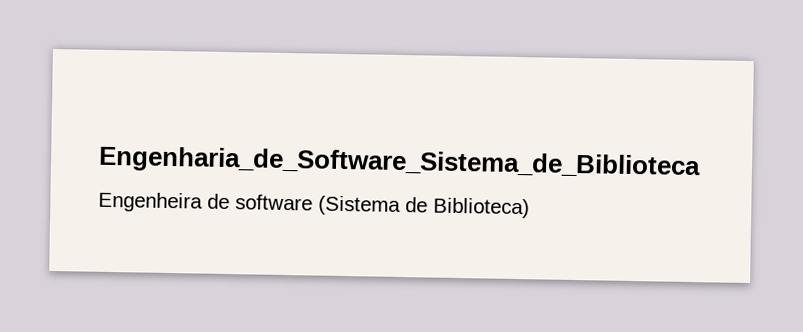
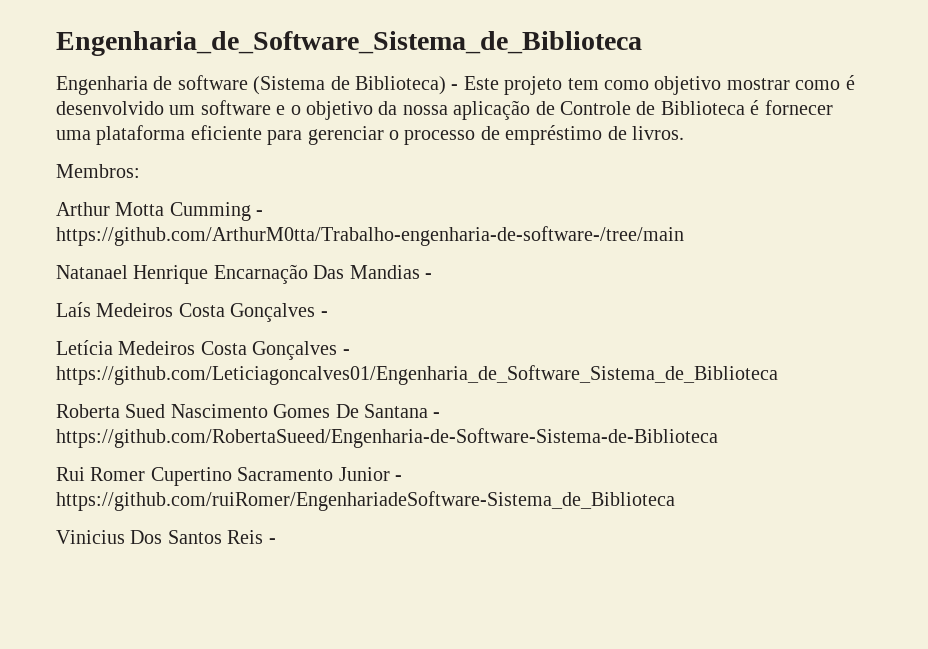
[98,191,203,213] Engenheira -> [56,76,148,95] Engenharia
(530, 208) none -> [451,75,855,95] [56,100,833,120] [56,125,684,145] [56,164,140,178] [56,202,264,221] [56,226,684,246] [56,264,432,284] [56,302,328,322] [56,340,350,360] [56,365,778,385] [56,404,441,418] [56,428,718,448] [56,467,402,486] [56,491,675,511] [56,530,276,544] - Este projeto tem como objetivo mostrar como é desenvolvido um software e o objetivo da nossa aplicação de Controle de Biblioteca é fornecer uma plataforma eficiente para gerenciar o processo de empréstimo de livros. // Membros: // Arthur Motta Cumming - https://github.com/ArthurM0tta/Trabalho-engenharia-de-software-/tree/main // Natanael Henrique Encarnação Das Mandias - // Laís Medeiros Costa Gonçalves - // Letícia Medeiros Costa Gonçalves - https://github.com/Leticiagoncalves01/Engenharia_de_Software_Sistema_de_Biblioteca // Roberta Sued Nascimento Gomes De Santana - https://github.com/RobertaSueed/Engenharia-de-Software-Sistema-de-Biblioteca // Rui Romer Cupertino Sacramento Junior - https://github.com/ruiRomer/EngenhariadeSoftware-Sistema_de_Biblioteca // Vinicius Dos Santos Reis -

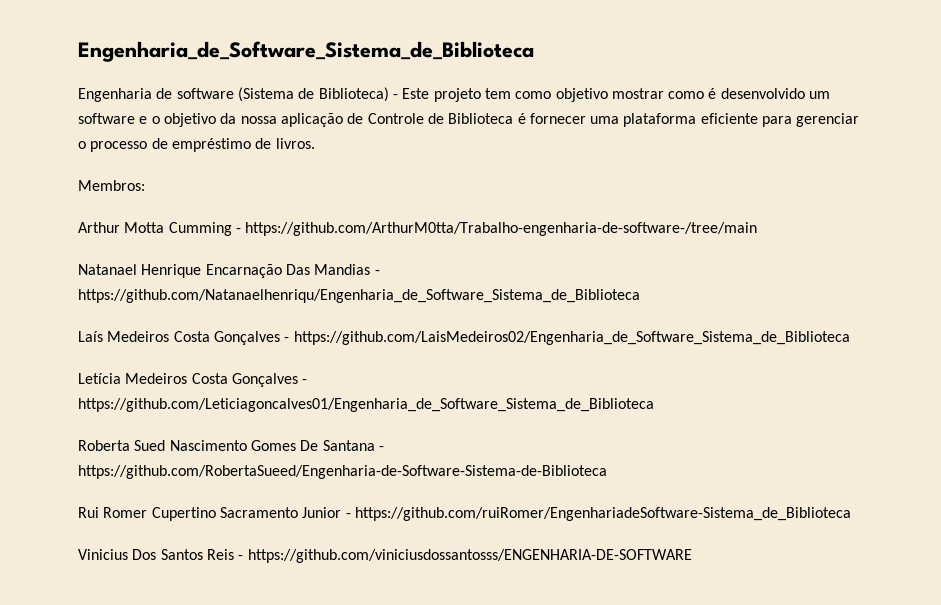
(432, 276) none -> [78,289,640,303] https://github.com/Natanaelhenriqu/Engenharia_de_Software_Sistema_de_Biblioteca
(328, 314) none -> [293,331,850,345] https://github.com/LaisMedeiros02/Engenharia_de_Software_Sistema_de_Biblioteca
(276, 541) none -> [247,549,692,563] https://github.com/viniciusdossantosss/ENGENHARIA-DE-SOFTWARE

